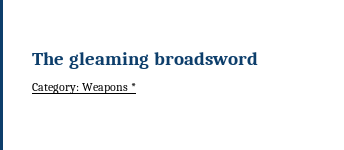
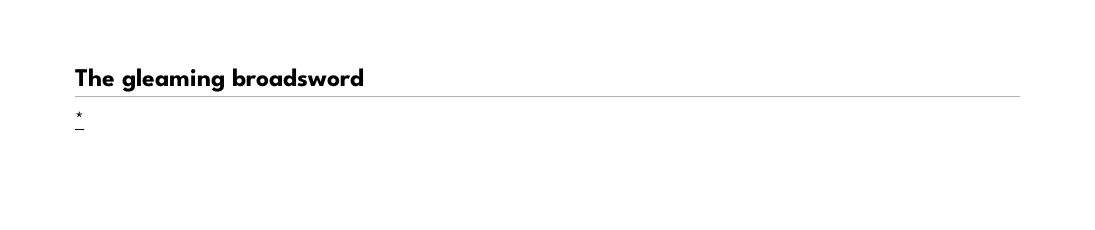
[32,83,129,94] Category: Weapons -> (364, 77) none

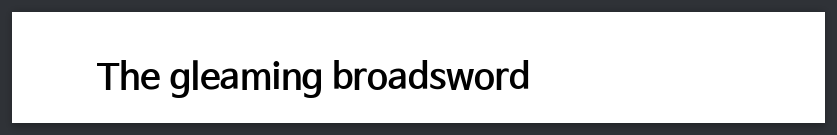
[75,111,84,126] // * -> (531, 75) none

